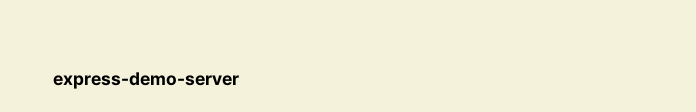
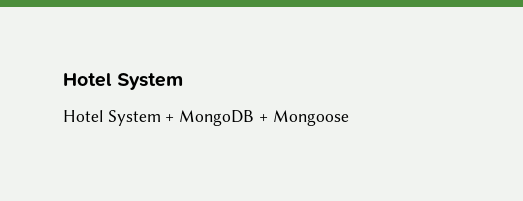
[53,72,239,89] express-demo-server -> [63,73,184,90] [63,110,349,126] Hotel System // Hotel System + MongoDB + Mongoose

